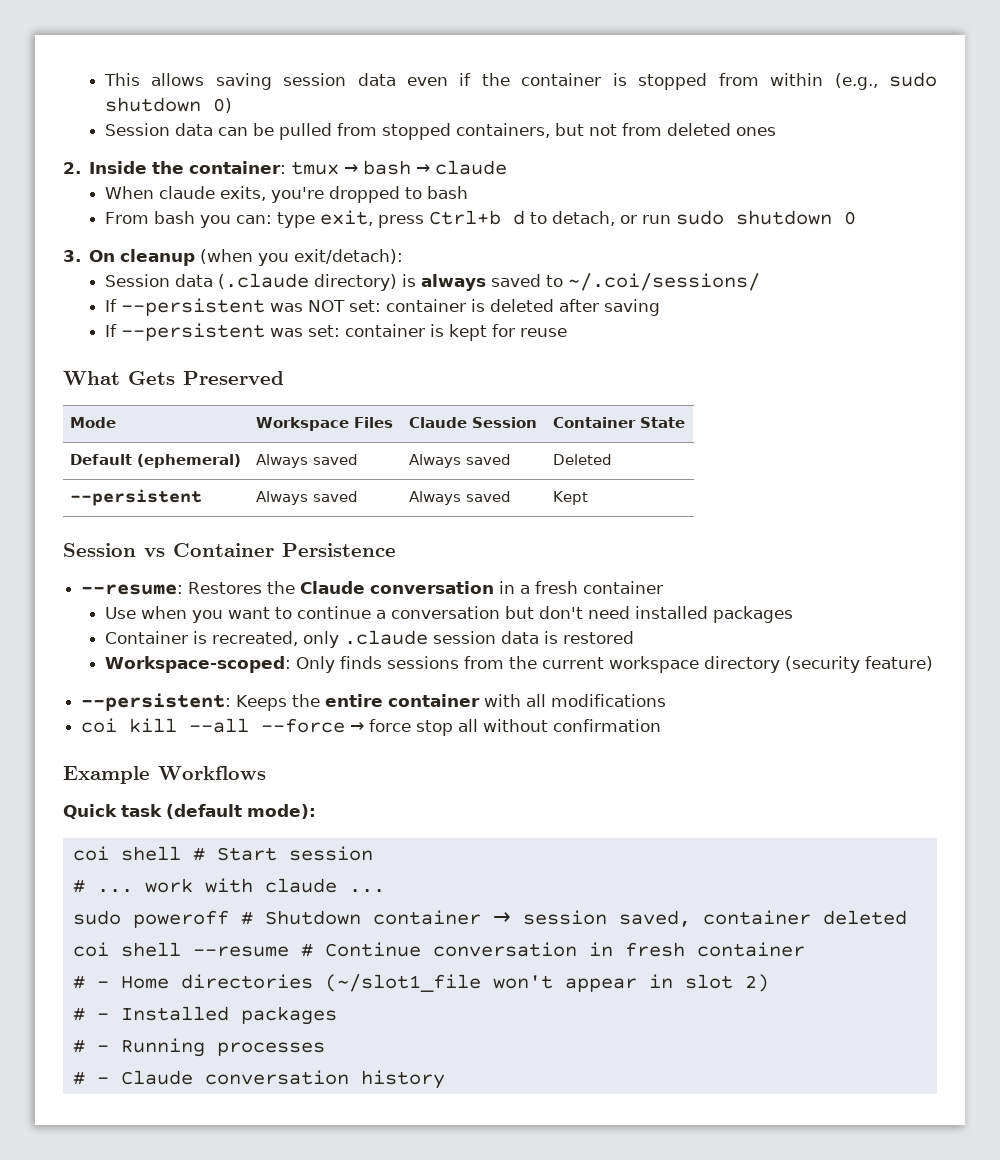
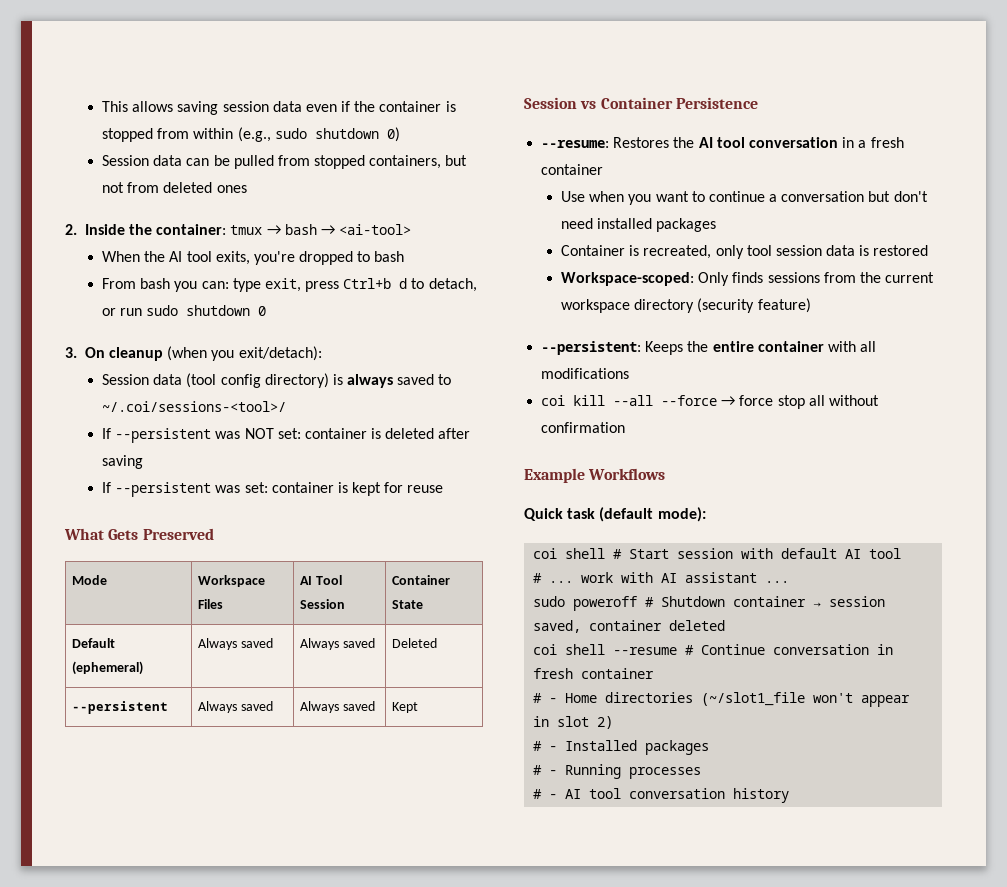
[435,160,508,175] claude -> [339,224,412,235] <ai-tool>
[158,186,215,199] claude -> [144,251,212,262] the AI tool
[217,273,309,289] (.claude -> [186,373,261,388] (tool config
[567,273,760,291] ~/.coi/sessions/ -> [101,401,286,412] ~/.coi/sessions-<tool>/
[409,417,468,428] Claude -> [299,575,342,585] AI Tool
[300,581,366,594] Claude -> [698,137,745,148] AI tool
[343,630,428,645] .claude -> [746,245,772,256] tool
(373, 853) none -> [741,548,902,559] with default AI tool
[264,878,337,893] claude -> [661,572,758,583] AI assistant
[120,1070,193,1085] Claude -> [565,788,622,799] AI tool

